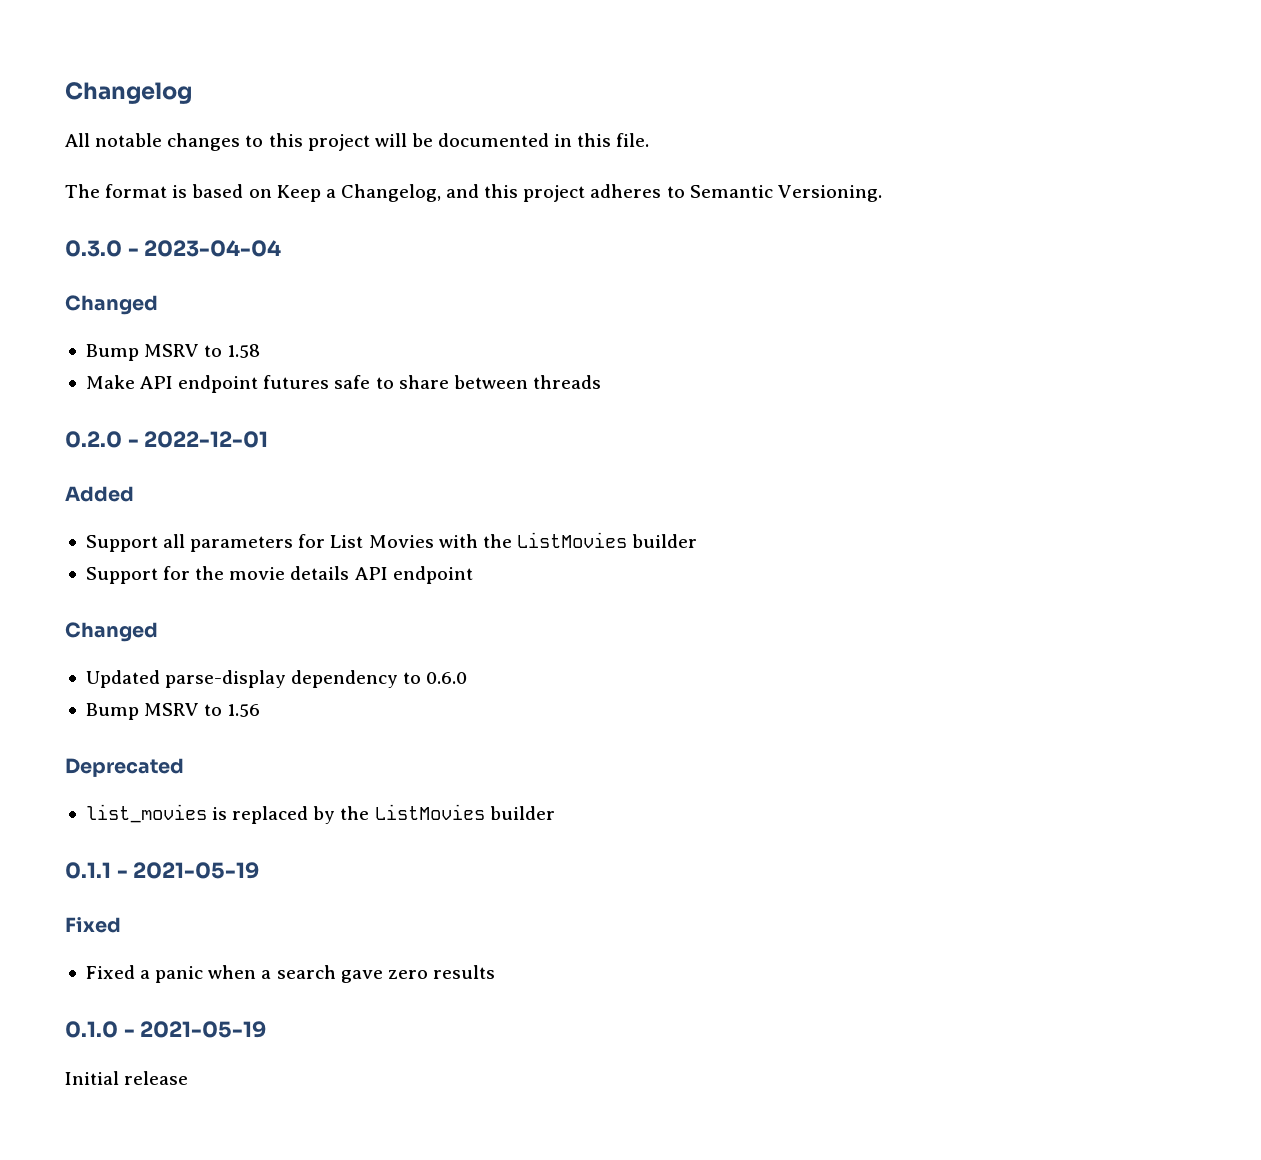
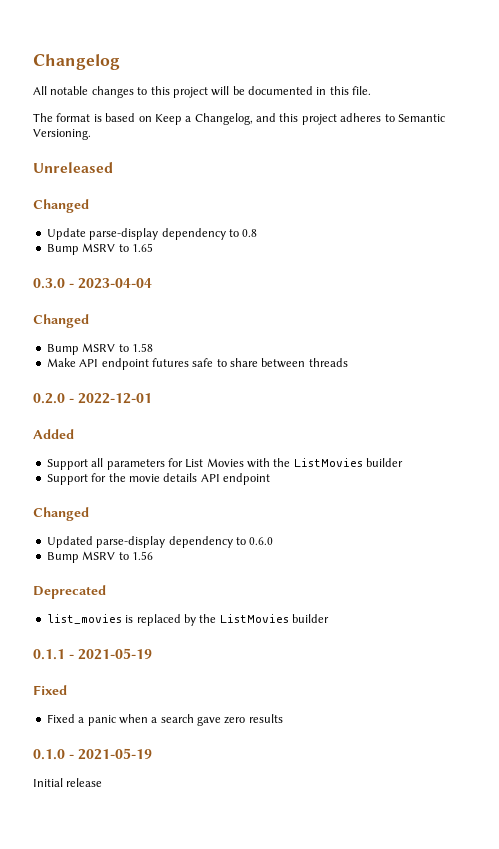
(882, 193) none -> [33,162,113,173] [33,199,89,213] [46,228,258,240] [46,243,153,255] // Unreleased // Changed // Update parse-display dependency to 0.8 // Bump MSRV to 1.65

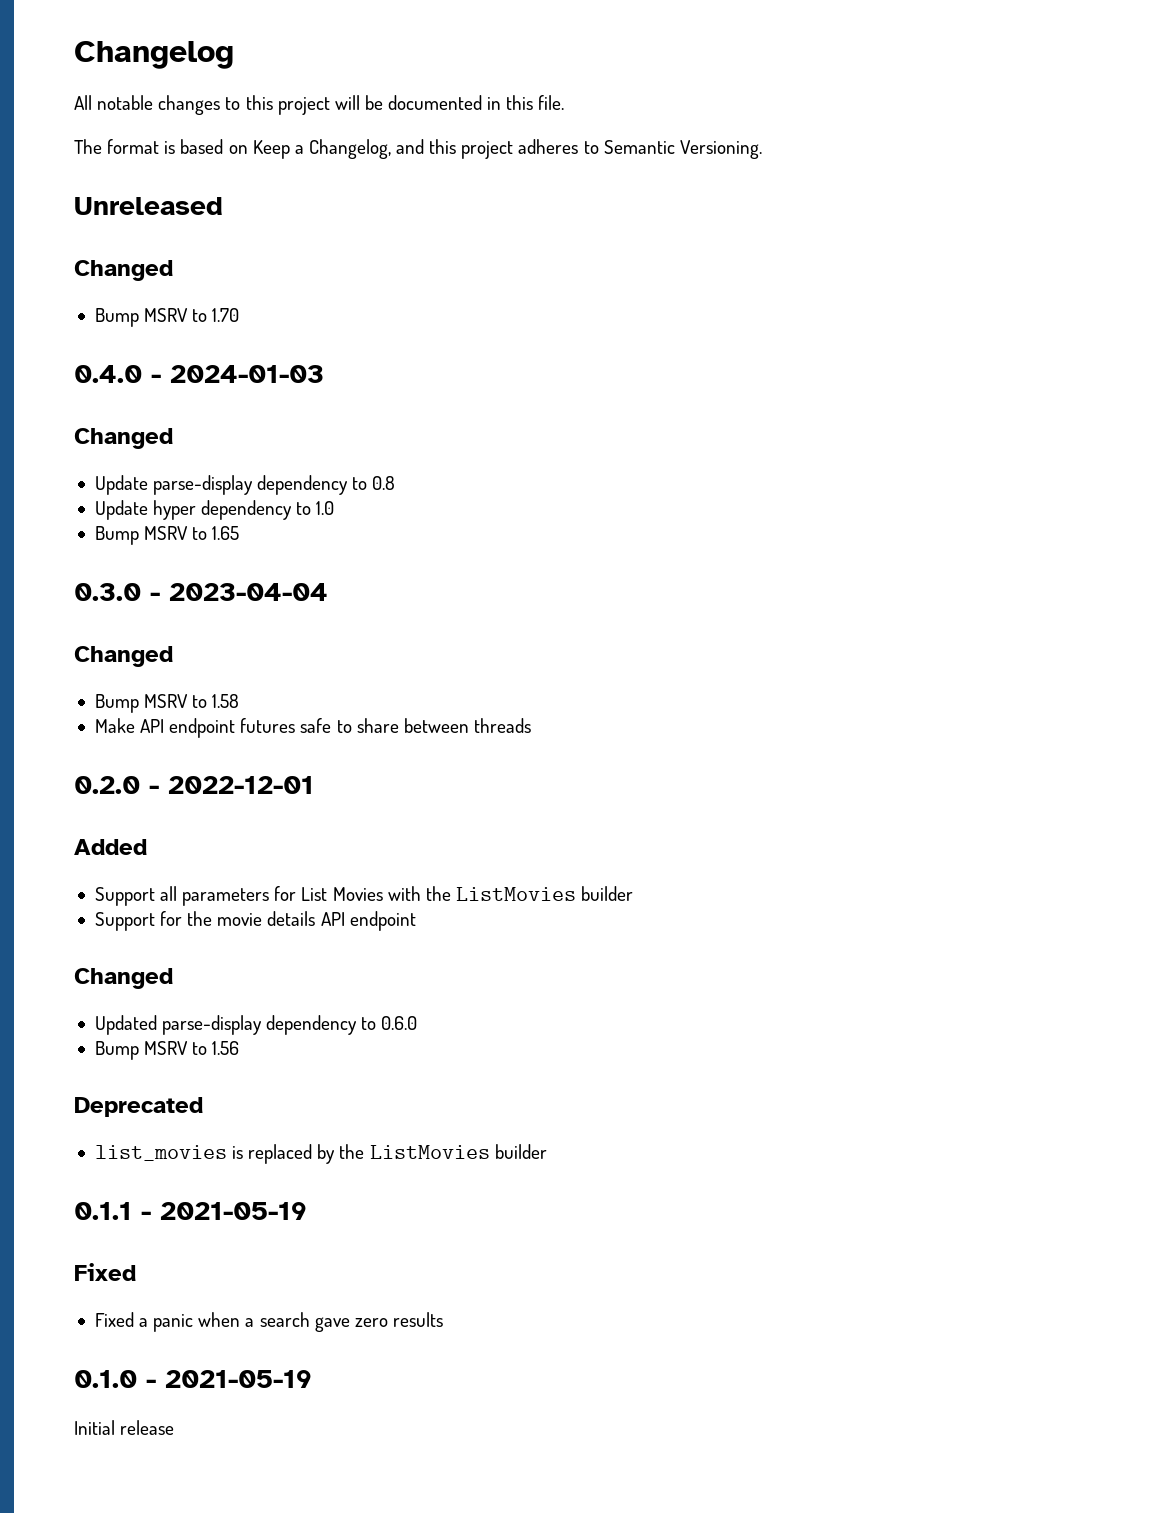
(89, 206) none -> [94,308,240,327] [74,365,324,383] [74,428,173,449] // Bump MSRV to 1.70 // 0.4.0 - 2024-01-03 // Changed
(258, 233) none -> [94,500,335,520] // Update hyper dependency to 1.0

